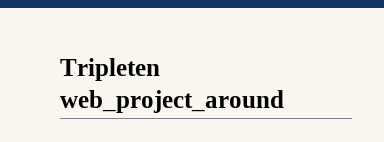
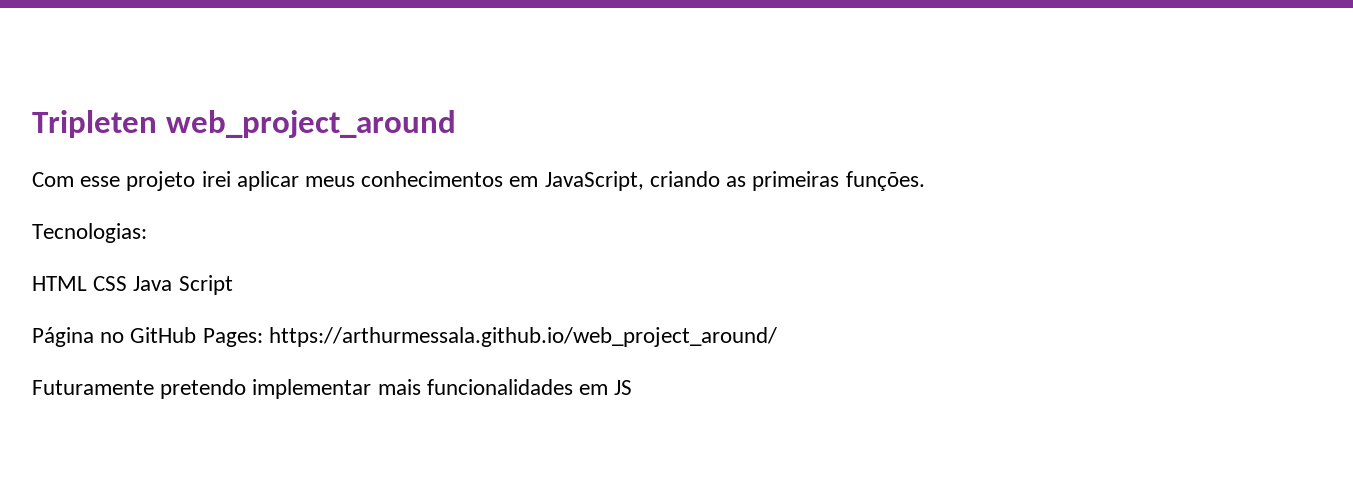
(284, 101) none -> [32,171,925,191] [32,223,147,243] [32,275,233,295] [32,327,777,347] [32,379,633,399] // Com esse projeto irei aplicar meus conhecimentos em JavaScript, criando as primeiras funções. // Tecnologias: // HTML CSS Java Script // Página no GitHub Pages: https://arthurmessala.github.io/web_project_around/ // Futuramente pretendo implementar mais funcionalidades em JS

